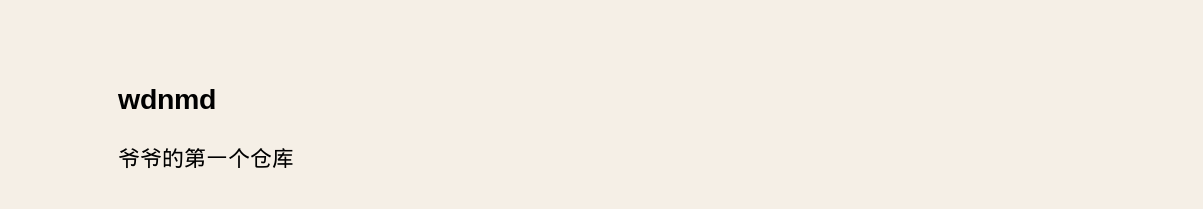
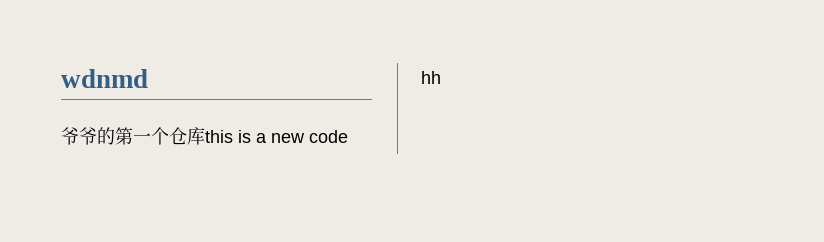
(294, 158) none -> [205,130,348,143] [421,71,441,84] this is a new code hh

